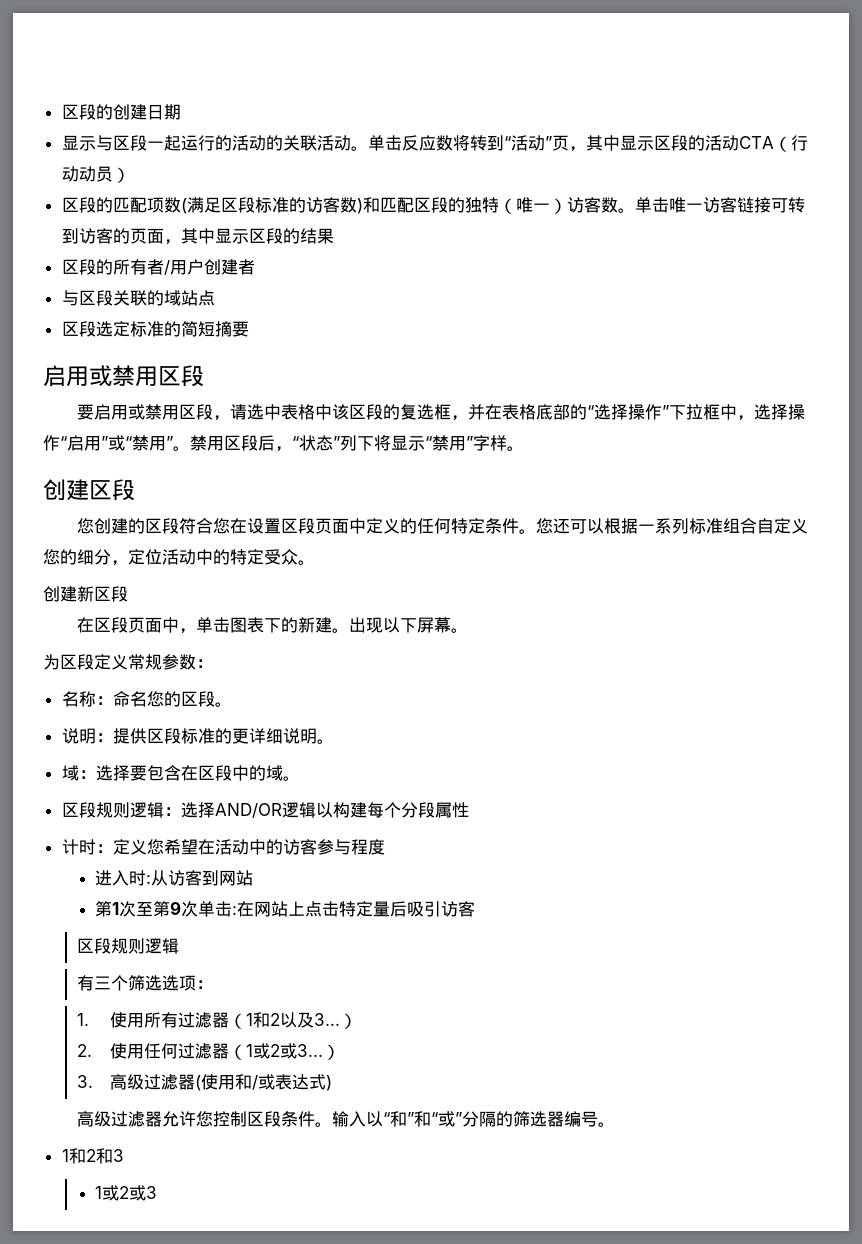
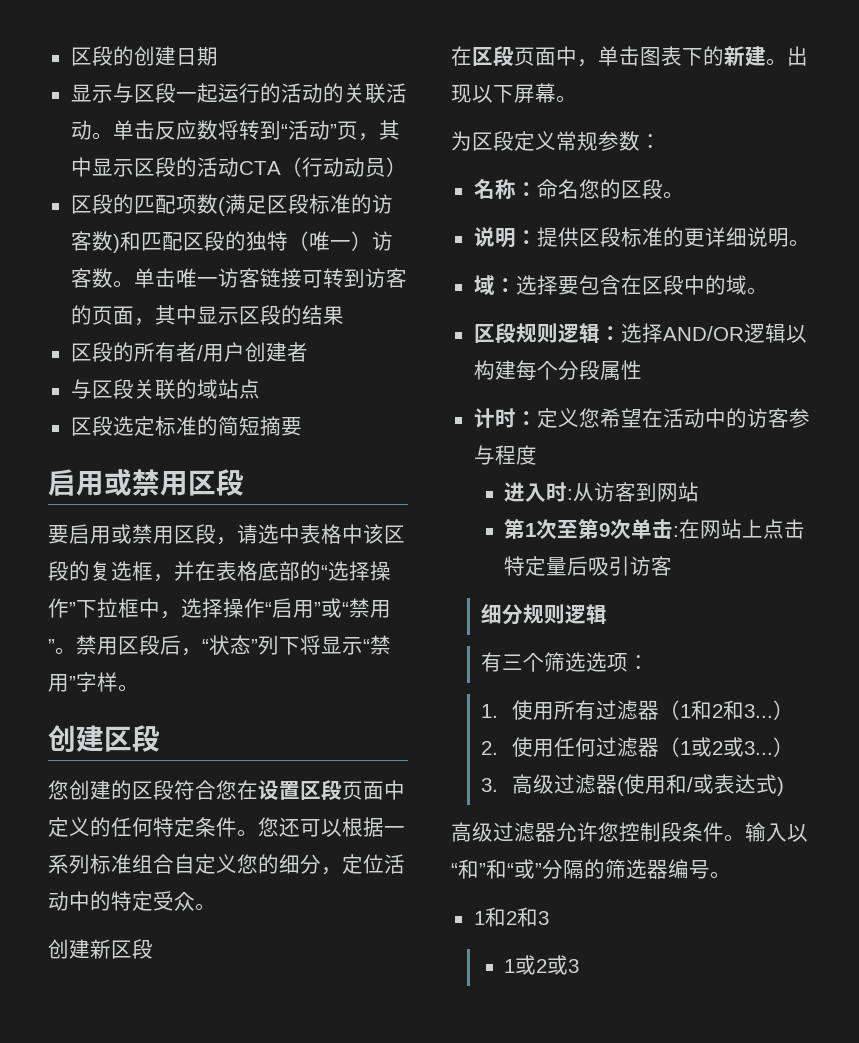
[76,938,111,954] 区段 -> [481,604,524,625] 细分
[280,1012,315,1028] 以及 -> [722,700,744,720] 和
[246,1111,264,1126] 区 -> (661, 832) none

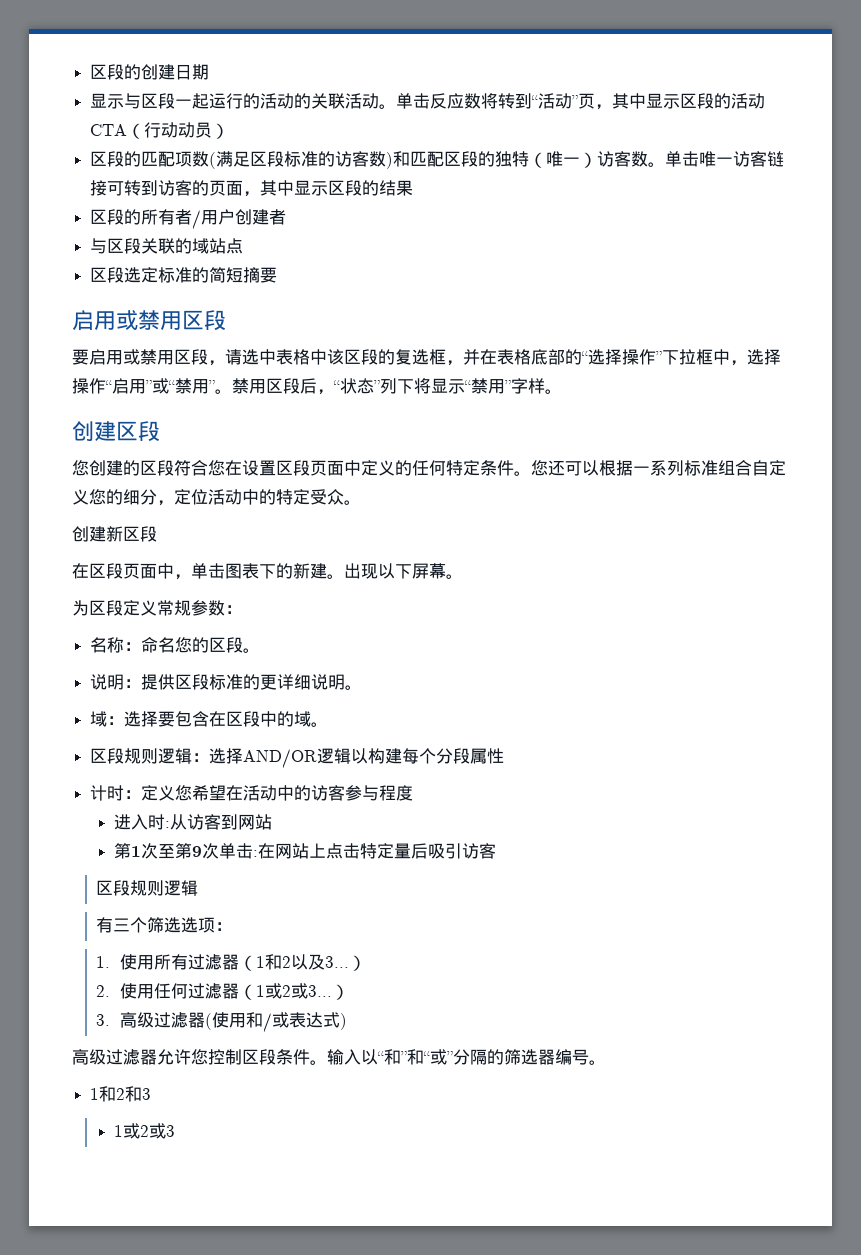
[481,604,524,625] 细分 -> [96,880,131,896] 区段
[722,700,744,720] 和 -> [291,954,326,970] 以及
(661, 832) none -> [242,1049,259,1064] 区

